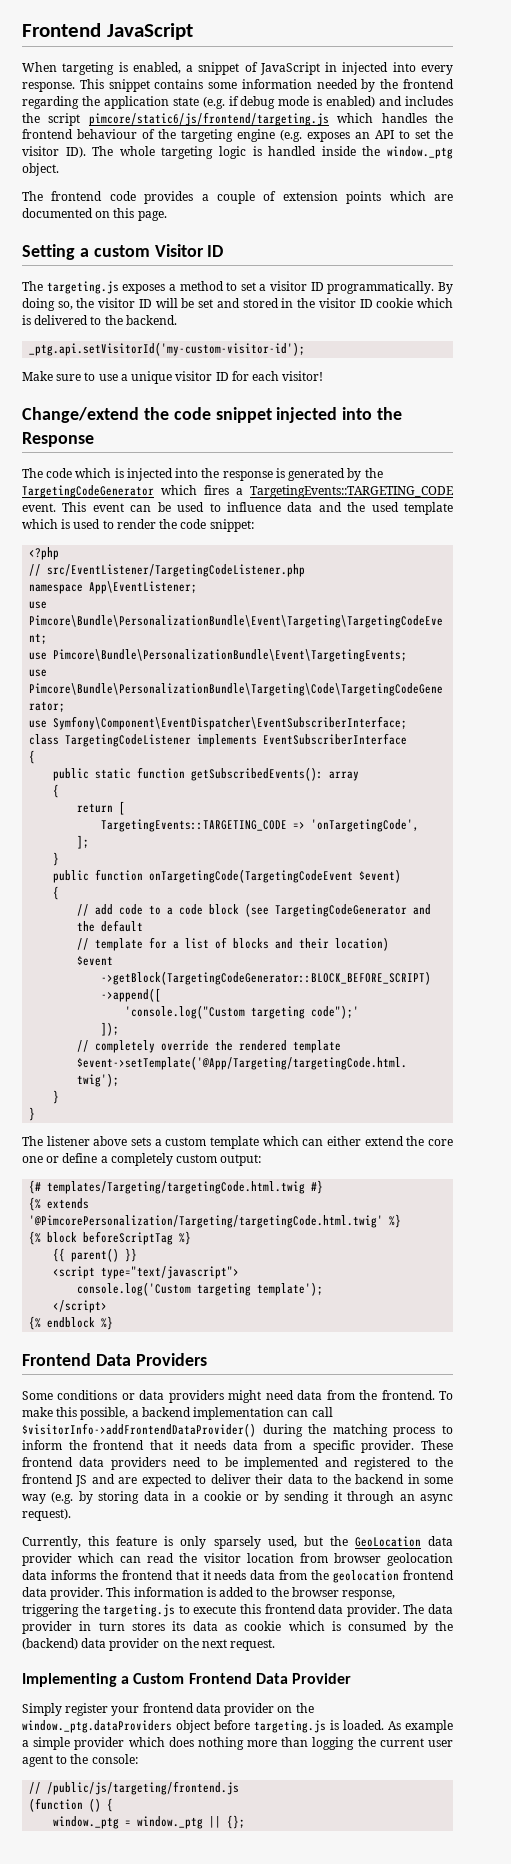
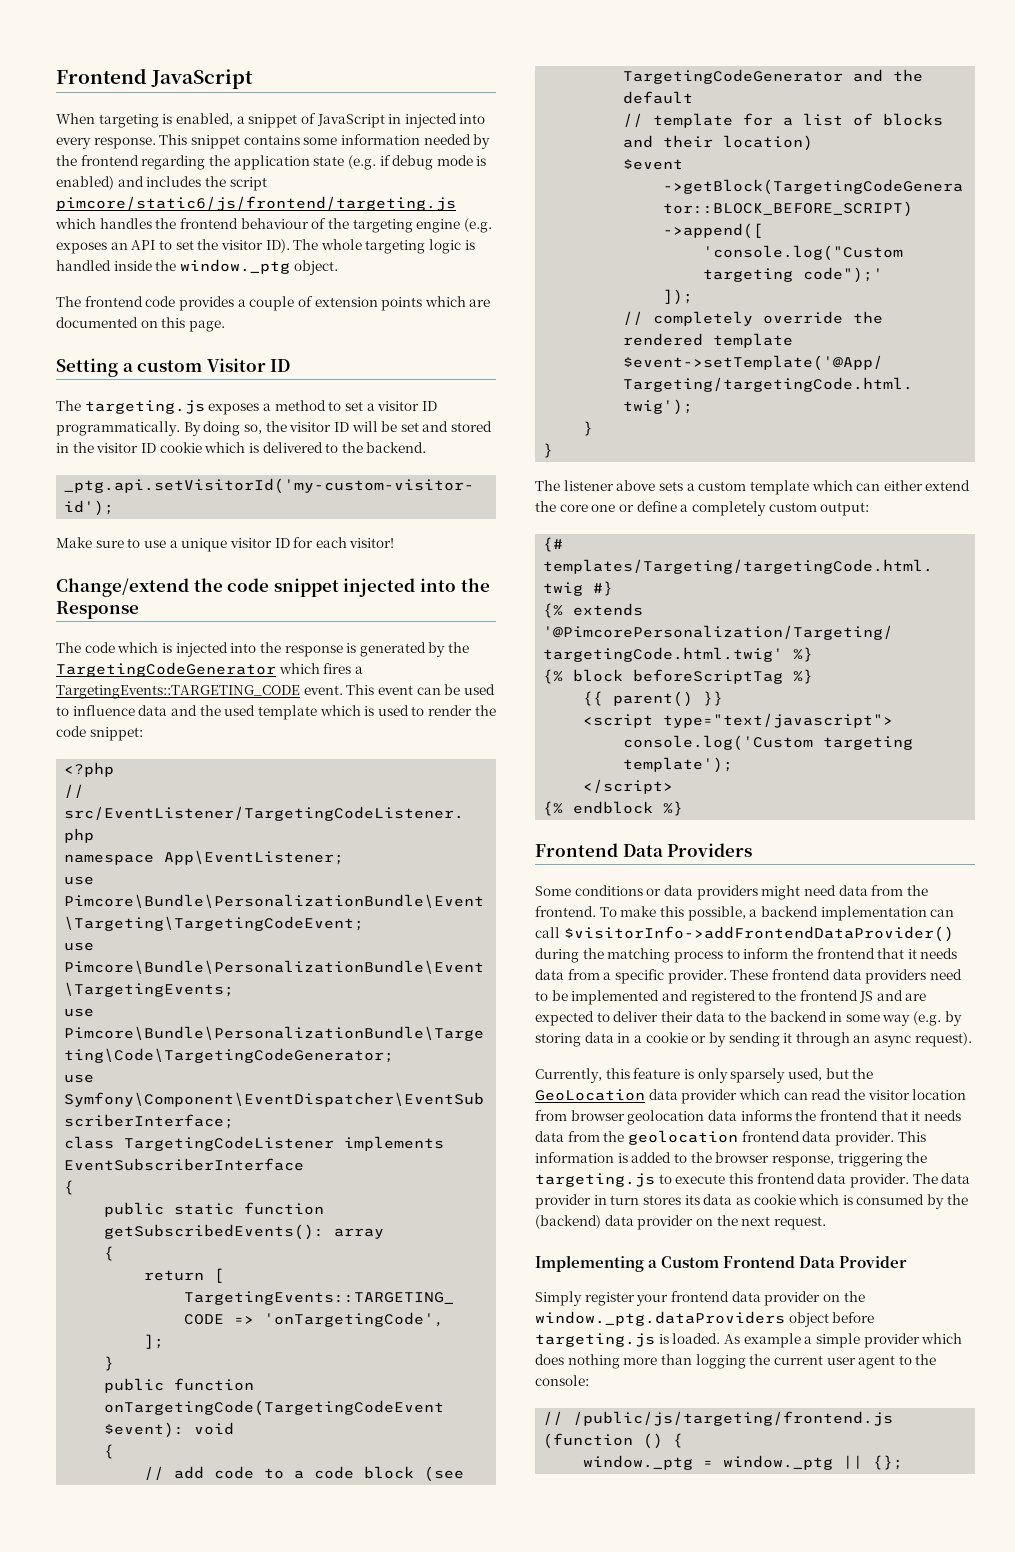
[359,869,402,883] $event) -> [104,1422,235,1438] $event): void

